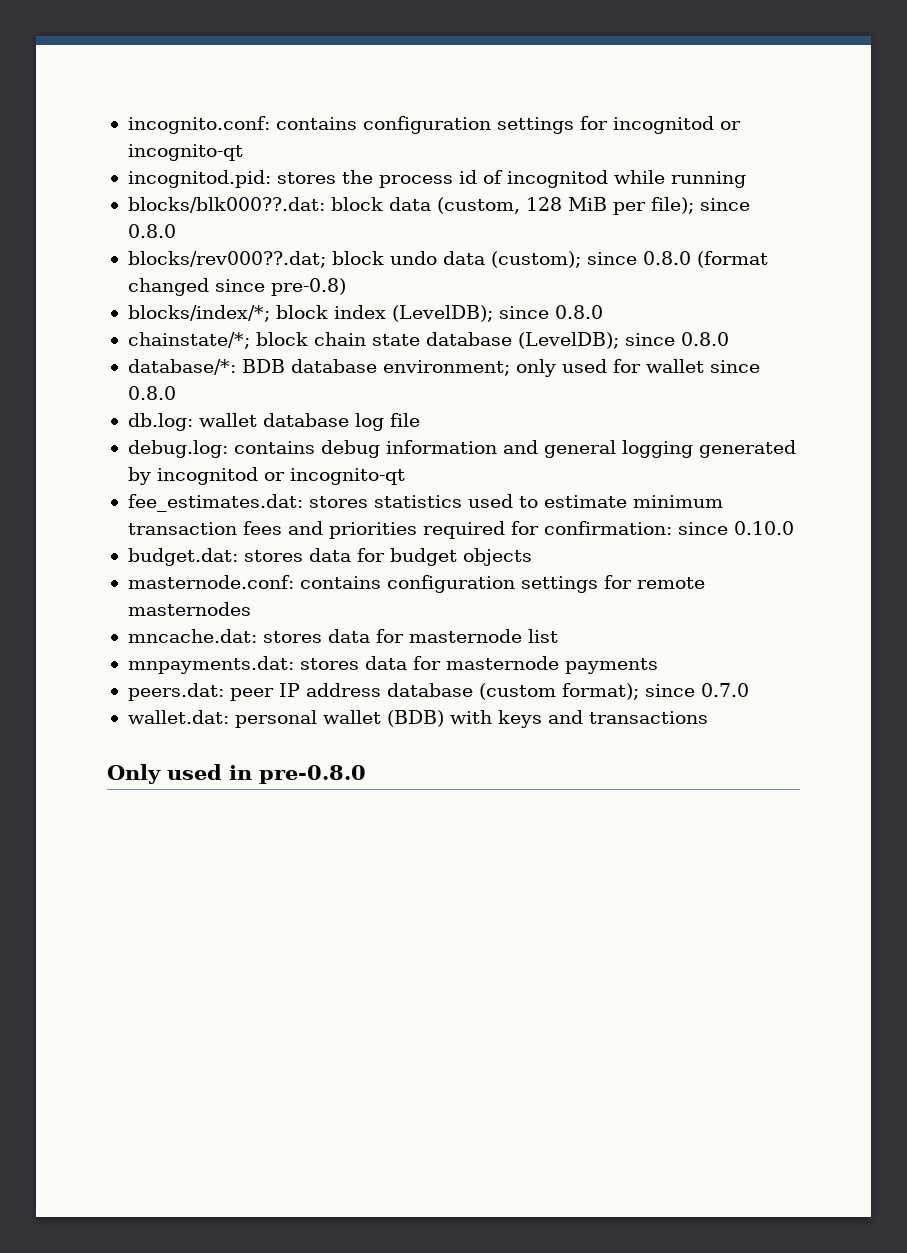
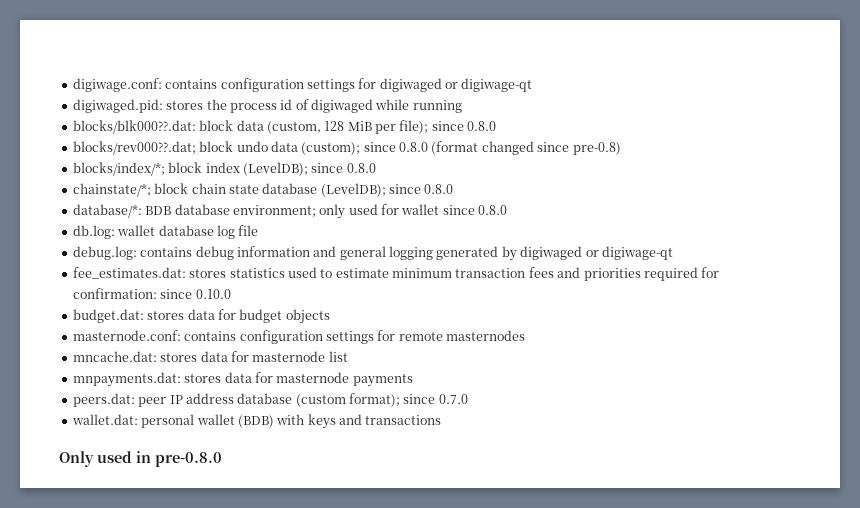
[127,116,741,134] [127,144,243,161] [127,170,271,188] incognito.conf: contains configuration settings for incognitod or incognito-qt // incognitod.pid: -> [72,78,533,92] [72,99,163,113] digiwage.conf: contains configuration settings for digiwaged or digiwage-qt // digiwaged.pid:
[506,170,608,188] incognitod -> [311,99,373,113] digiwaged
[156,467,405,485] incognitod or incognito-qt -> [520,246,673,260] digiwaged or digiwage-qt

